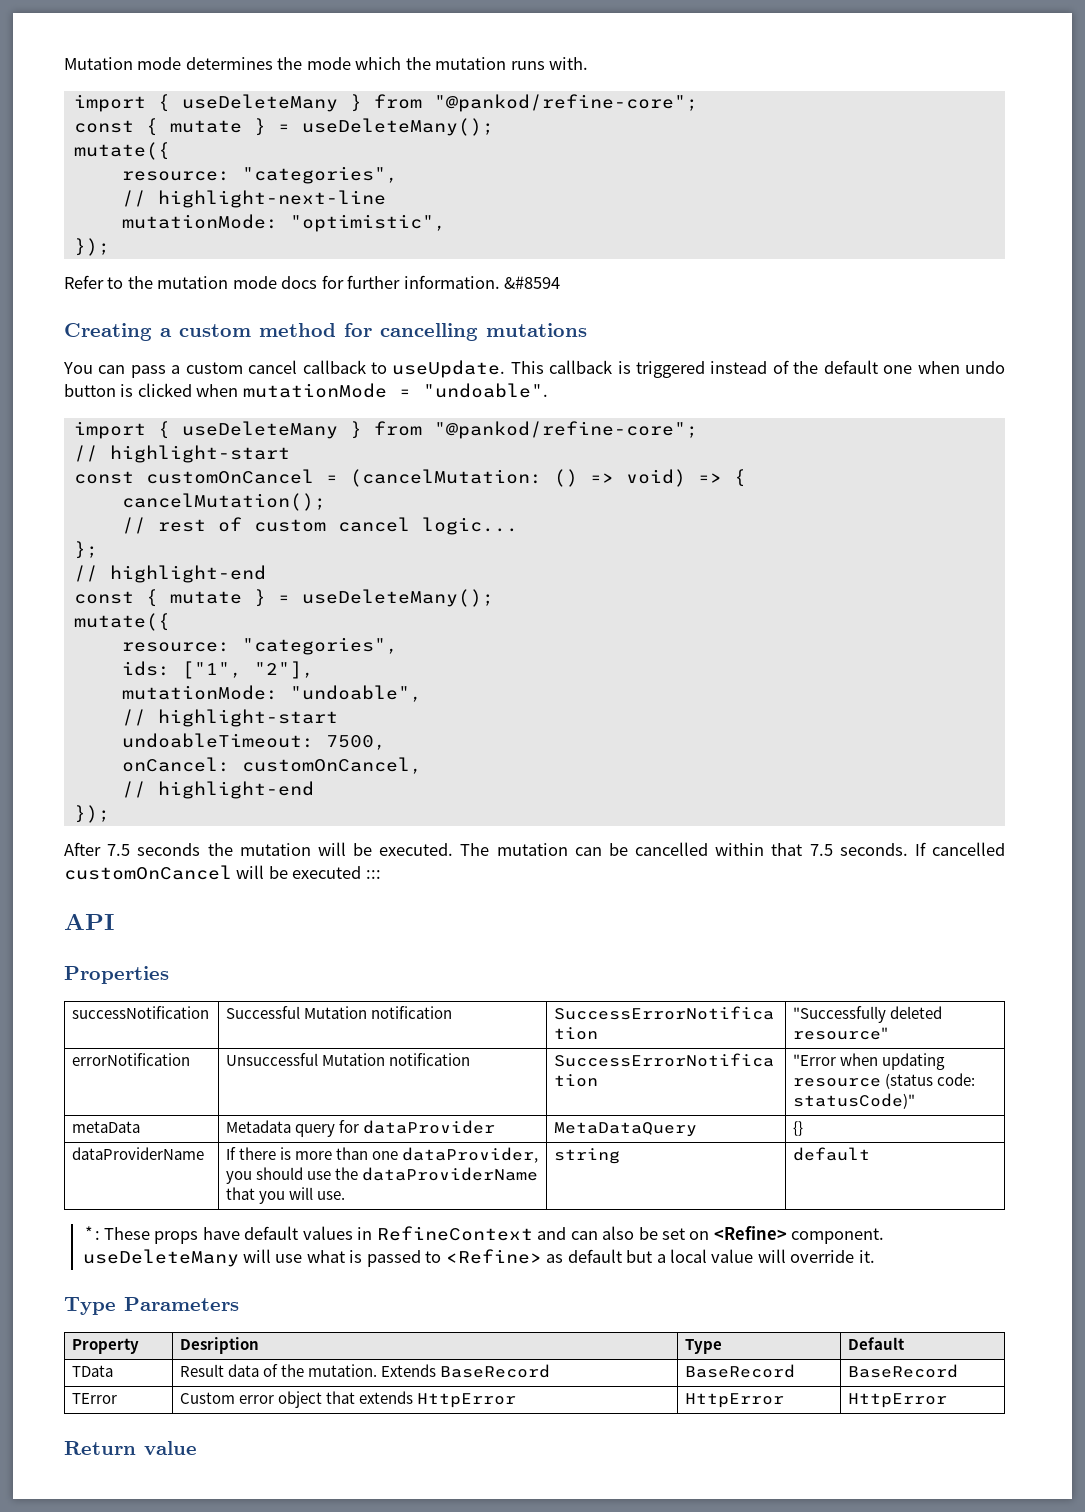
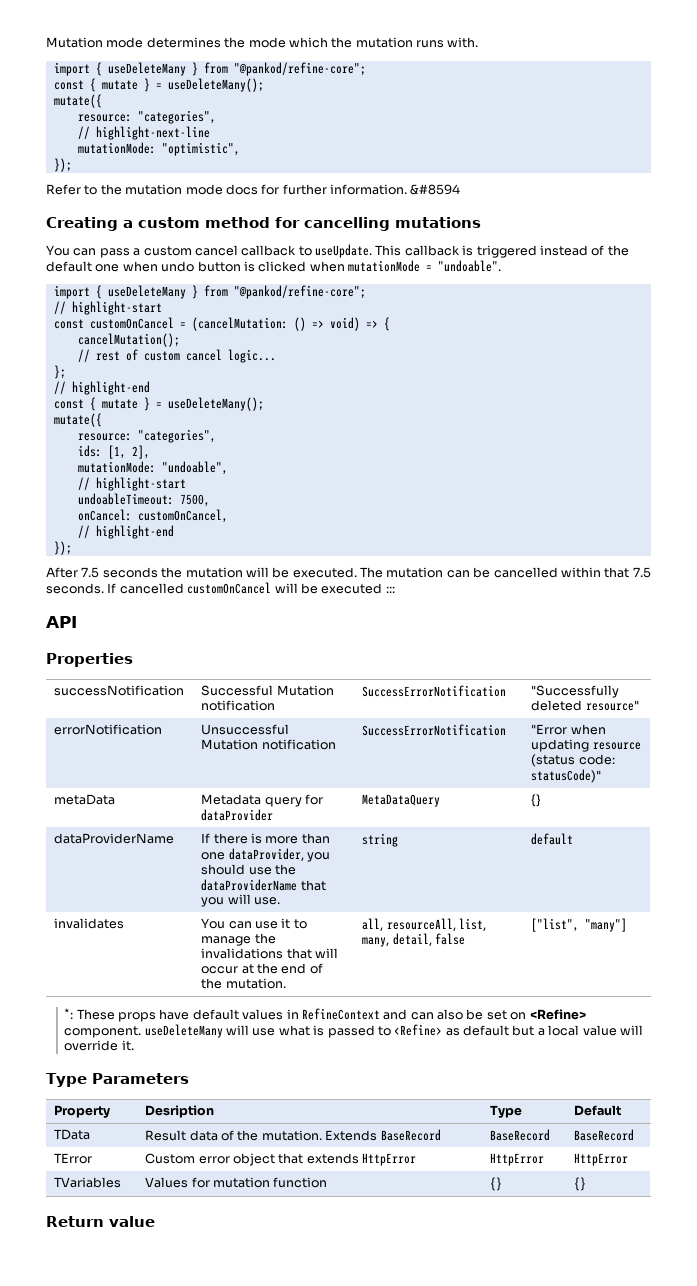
[181,661,314,679] ["1", "2"], -> [107,445,150,459] [1, 2],
(871, 1154) none -> [54,918,125,929] [201,918,307,929] [201,933,276,946] [201,948,339,959] [201,963,323,974] [201,978,286,989] [362,918,487,931] [362,933,466,947] [531,918,628,932] // invalidates | You can use it to manage the invalidations that will occur at the end of the mutation. | all, resourceAll, list, many, detail, false | ["list", "many"]
(948, 1400) none -> [54,1177,122,1188] [145,1177,328,1188] [490,1177,503,1191] [574,1177,587,1191] // TVariables | Values for mutation function | {} | {}

